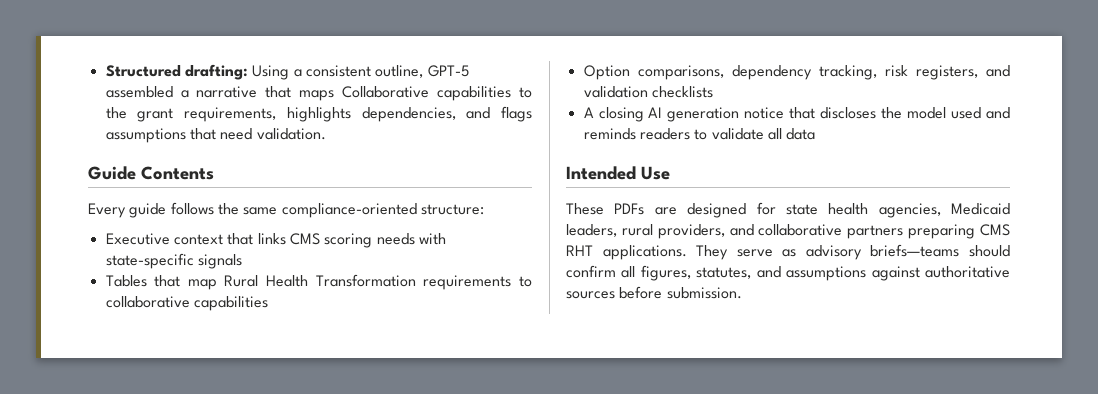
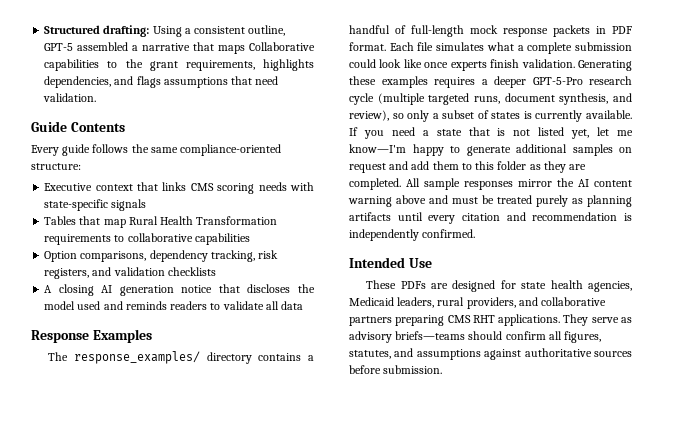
(816, 134) none -> [31,329,152,343] [48,351,314,364] [349,25,632,37] [349,42,632,54] [349,59,632,71] [349,76,632,88] [349,93,632,105] [349,110,632,122] [349,127,633,139] [349,144,632,156] [349,161,587,173] [349,178,632,190] [348,195,632,207] [349,212,632,224] [349,229,476,241] // Response Examples // The response_examples/ directory contains a handful of full-length mock response packets in PDF format. Each file simulates what a complete submission could look like once experts finish validation. Generating these examples requires a deeper GPT-5-Pro research cycle (multiple targeted runs, document synthesis, and review), so only a subset of states is currently available. If you need a state that is not listed yet, let me know—I'm happy to generate additional samples on request and add them to this folder as they are completed. All sample responses mirror the AI content warning above and must be treated purely as planning artifacts until every citation and recommendation is independently confirmed.

